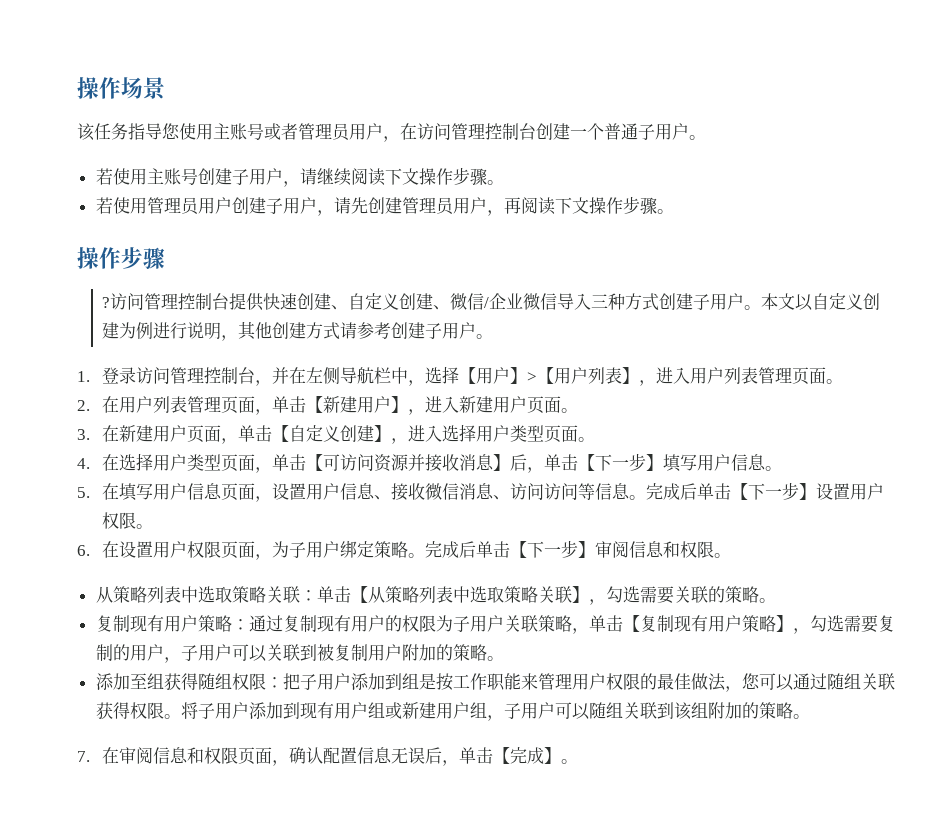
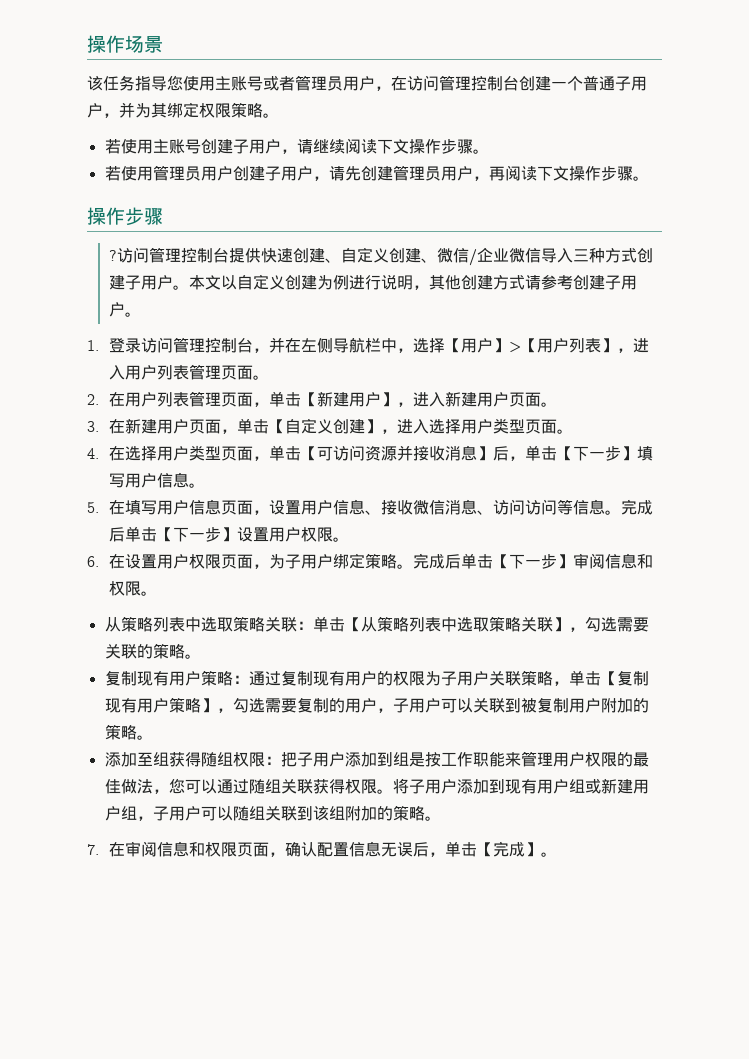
(689, 131) none -> [103,102,263,118] ，并为其绑定权限策略

